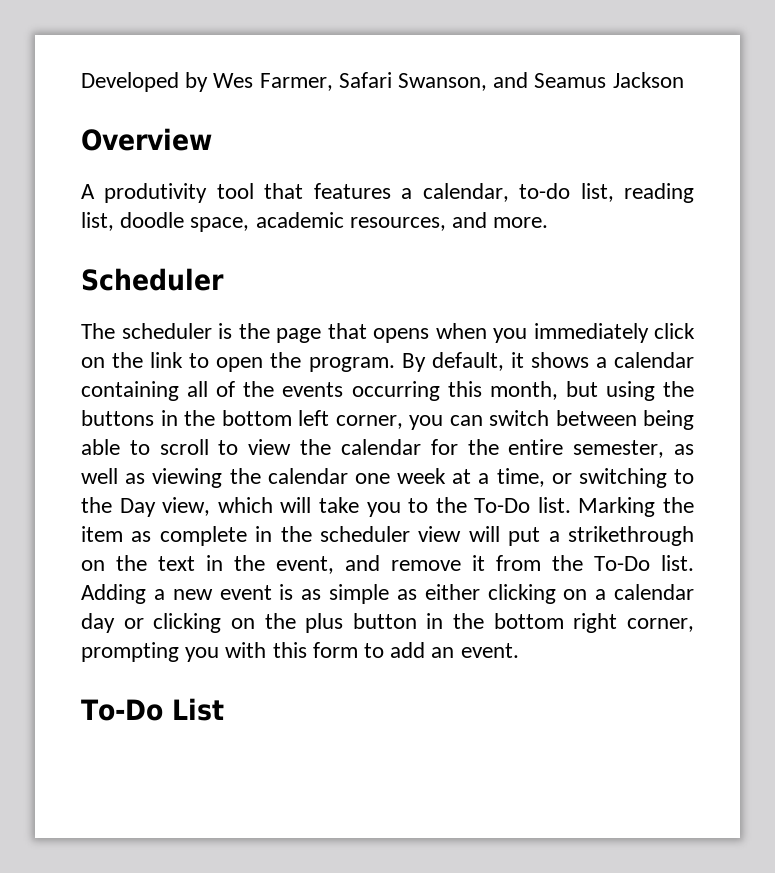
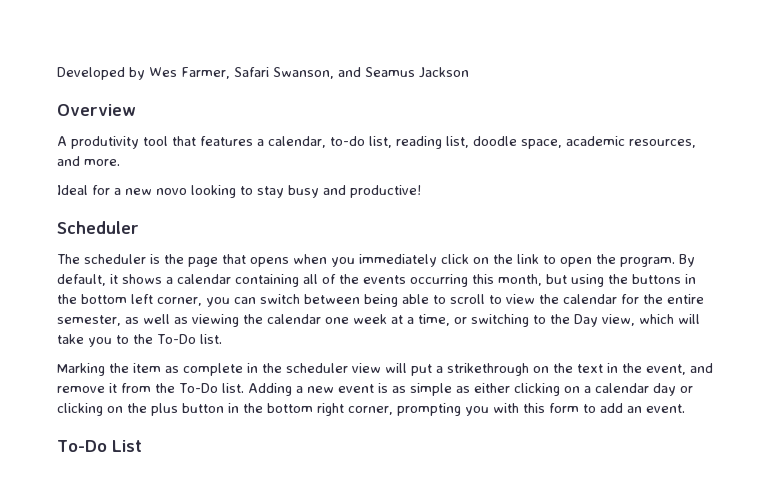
(549, 222) none -> [57,185,421,198] // Ideal for a new novo looking to stay busy and productive!
(571, 505) none -> (222, 339) //

